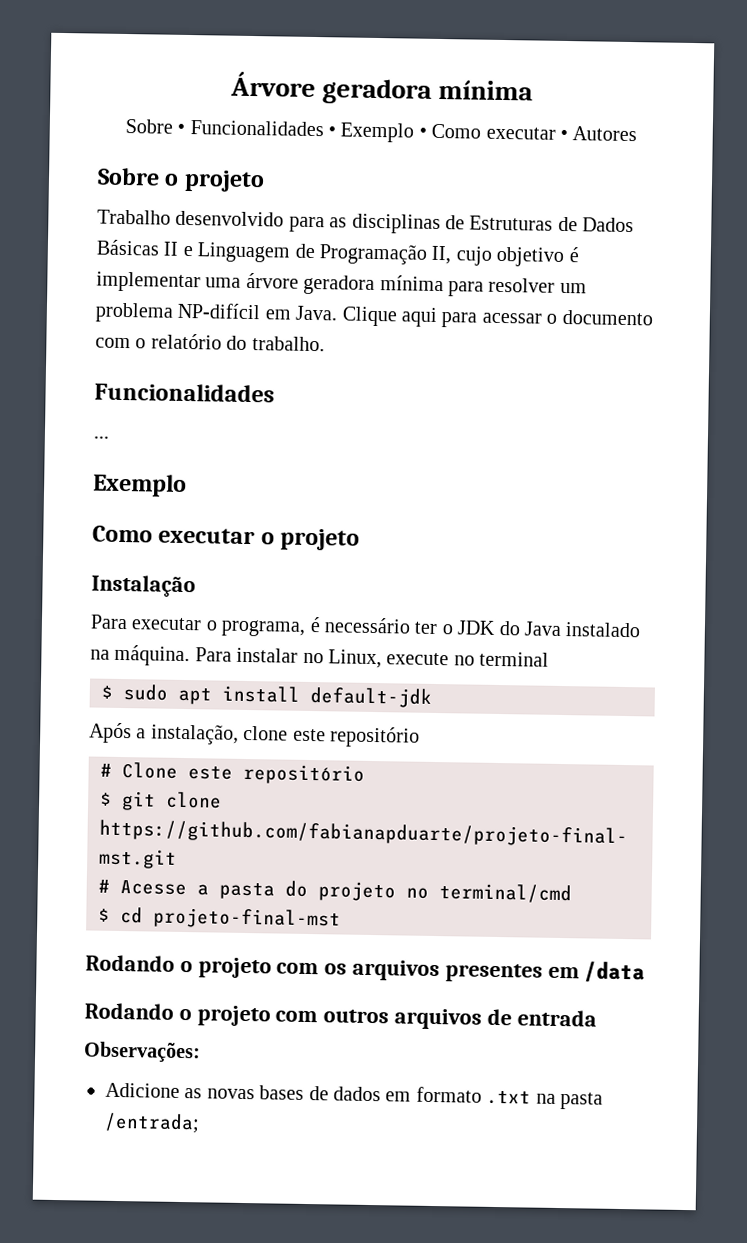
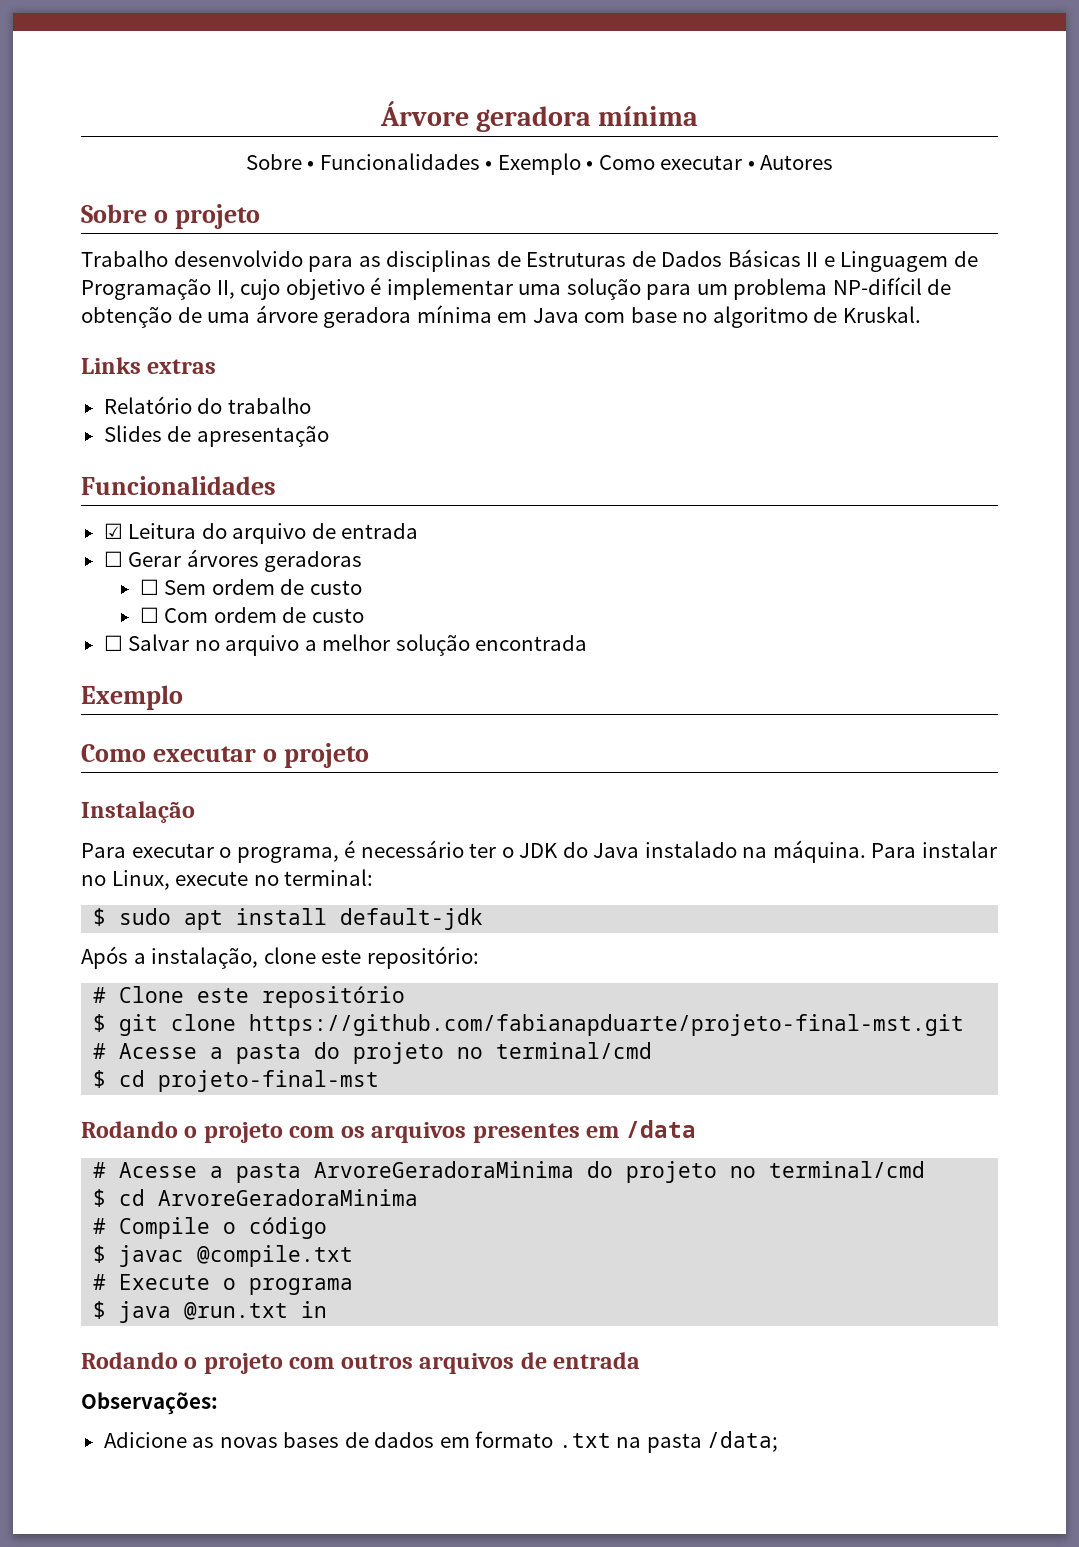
[245,272,587,297] [95,302,653,328] [95,333,325,352] [94,382,275,403] [93,435,109,439] árvore geradora mínima para resolver um problema NP-difícil em Java. Clique aqui para acessar o documento com o relatório do trabalho. // Funcionalidades // ... -> [566,277,952,300] [81,305,921,328] [81,357,217,374] [103,396,311,414] [103,425,329,447] [81,476,276,495] [103,523,419,544] [103,549,363,572] [139,579,362,595] [139,607,364,623] [103,634,588,656] solução para um problema NP-difícil de obtenção de uma árvore geradora mínima em Java com base no algoritmo de Kruskal. // Links extras // Relatório do trabalho // Slides de apresentação // Funcionalidades // ☑ Leitura do arquivo de entrada // ☐ Gerar árvores geradoras // ☐ Sem ordem de custo // ☐ Com ordem de custo // ☐ Salvar no arquivo a melhor solução encontrada
[479,651,550,667] terminal -> [284,869,374,886] terminal:
[330,726,420,748] repositório -> [366,946,479,969] repositório:
(646, 972) none -> [93,1161,926,1183] [93,1189,419,1207] [93,1217,328,1239] [93,1245,354,1267] [93,1274,354,1295] [93,1301,328,1323] // # Acesse a pasta ArvoreGeradoraMinima do projeto no terminal/cmd // $ cd ArvoreGeradoraMinima // # Compile o código // $ javac @compile.txt // # Execute o programa // $ java @run.txt in
[104,1112,200,1134] /entrada; -> [707,1431,779,1452] /data;

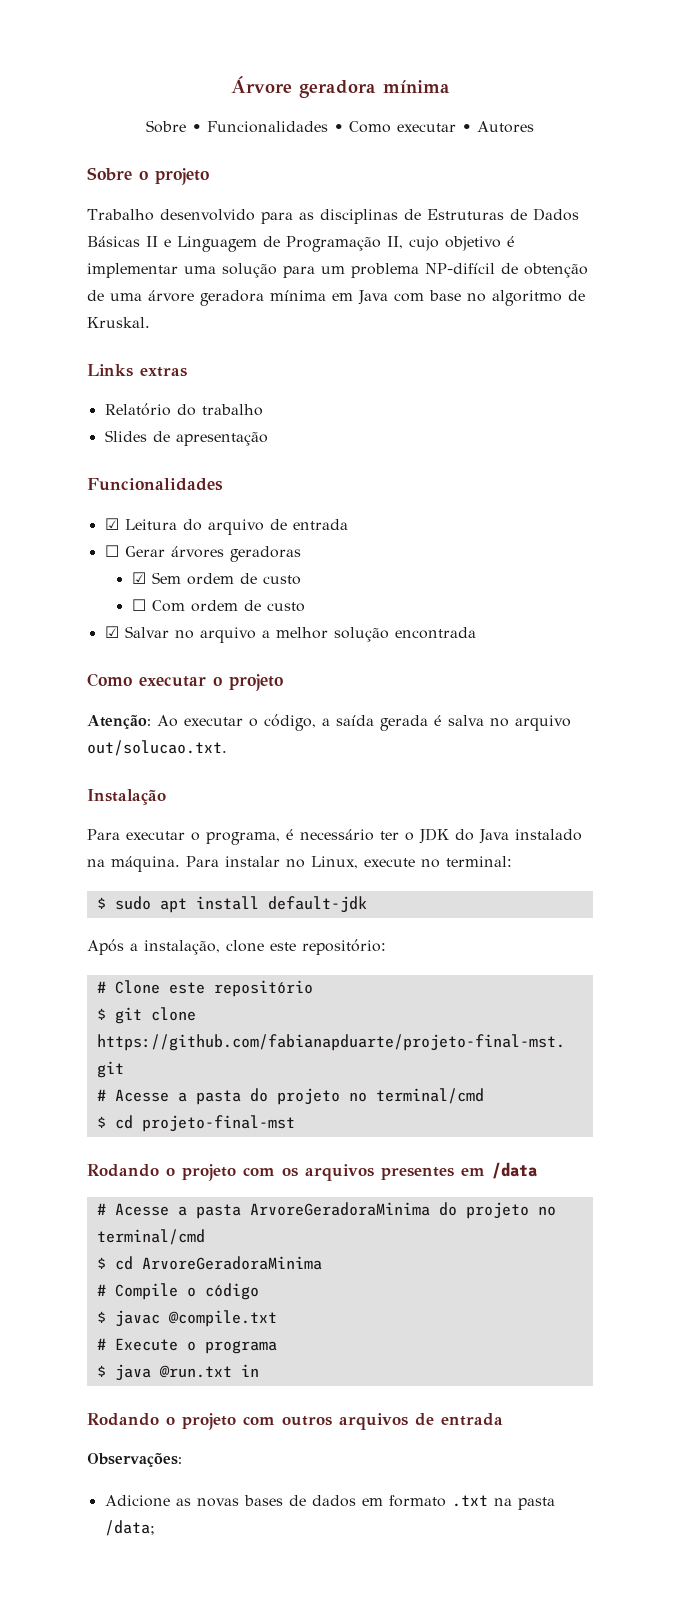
[497,153,594,175] Exemplo • -> (343, 128) none
[139,579,159,595] ☐ -> [131,572,146,584] ☑
[103,635,123,651] ☐ -> [104,626,119,638] ☑
[81,685,183,710] // Exemplo -> (476, 633) none
(369, 755) none -> [87,714,571,731] [87,740,227,756] // Atenção: Ao executar o código, a saída gerada é salva no arquivo out/solucao.txt.

